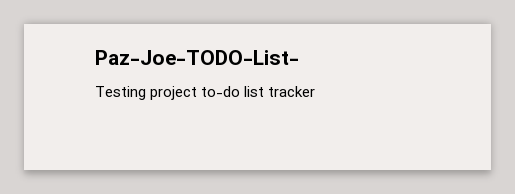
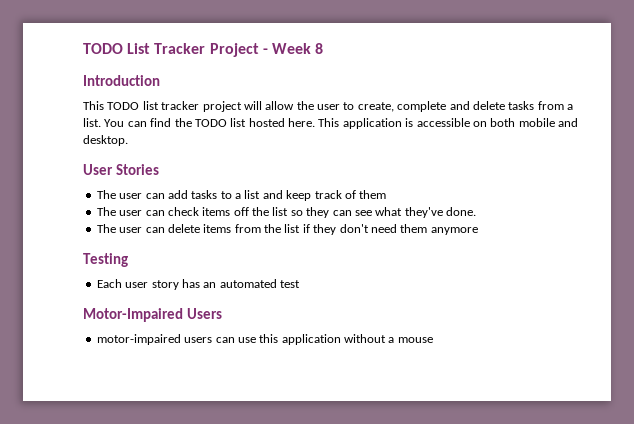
[95,50,299,65] [95,86,316,100] Paz-Joe-TODO-List- // Testing project to-do list tracker -> [83,43,324,57] [83,75,160,86] [83,101,573,112] [83,118,578,129] [83,135,128,146] [83,164,159,175] [96,190,387,201] [96,207,476,218] [96,224,478,235] [83,253,128,267] [96,279,300,290] [83,308,222,322] [96,334,433,345] TODO List Tracker Project - Week 8 // Introduction // This TODO list tracker project will allow the user to create, complete and delete tasks from a list. You can find the TODO list hosted here. This application is accessible on both mobile and desktop. // User Stories // The user can add tasks to a list and keep track of them // The user can check items off the list so they can see what they've done. // The user can delete items from the list if they don't need them anymore // Testing // Each user story has an automated test // Motor-Impaired Users // motor-impaired users can use this application without a mouse

